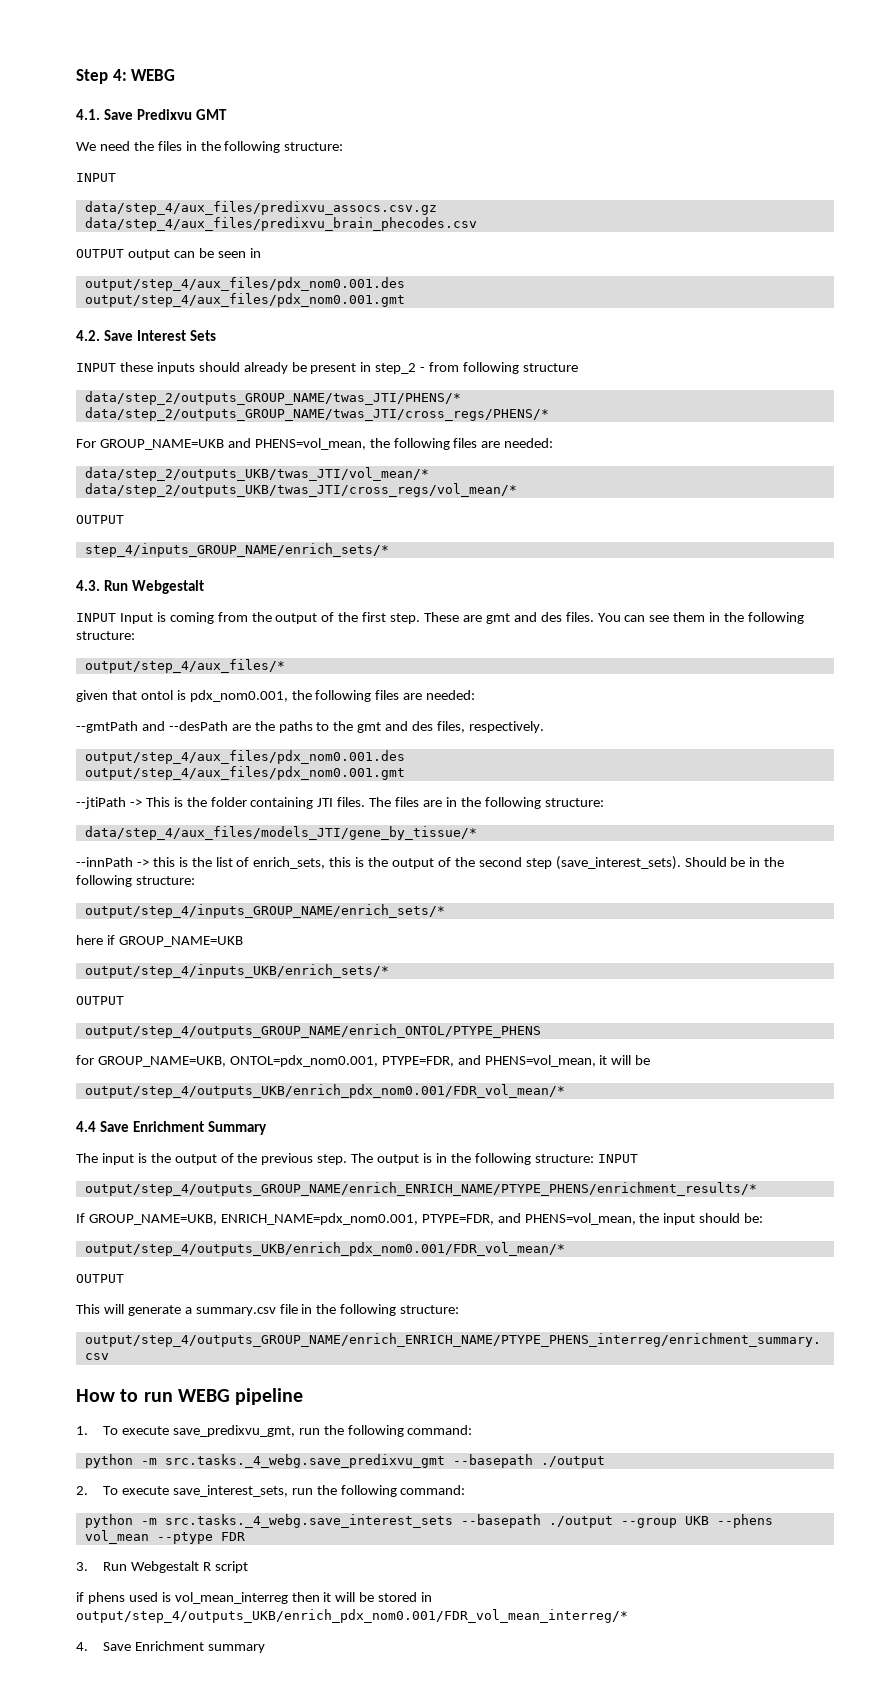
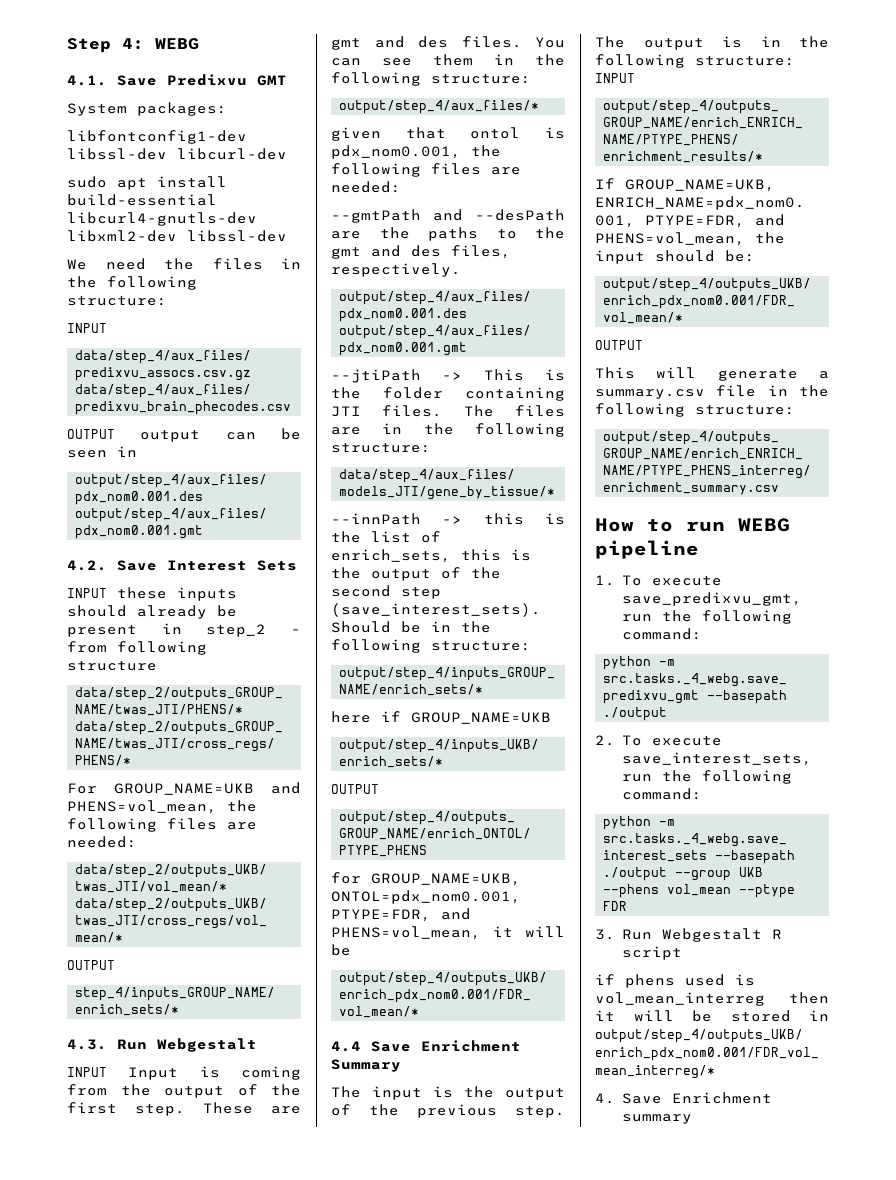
(227, 114) none -> [67,102,227,116] [67,130,247,144] [67,148,287,160] [67,176,227,190] [67,194,217,206] [67,212,257,226] [67,230,287,242] // System packages: // libfontconfig1-dev libssl-dev libcurl-dev // sudo apt install build-essential libcurl4-gnutls-dev libxml2-dev libssl-dev

